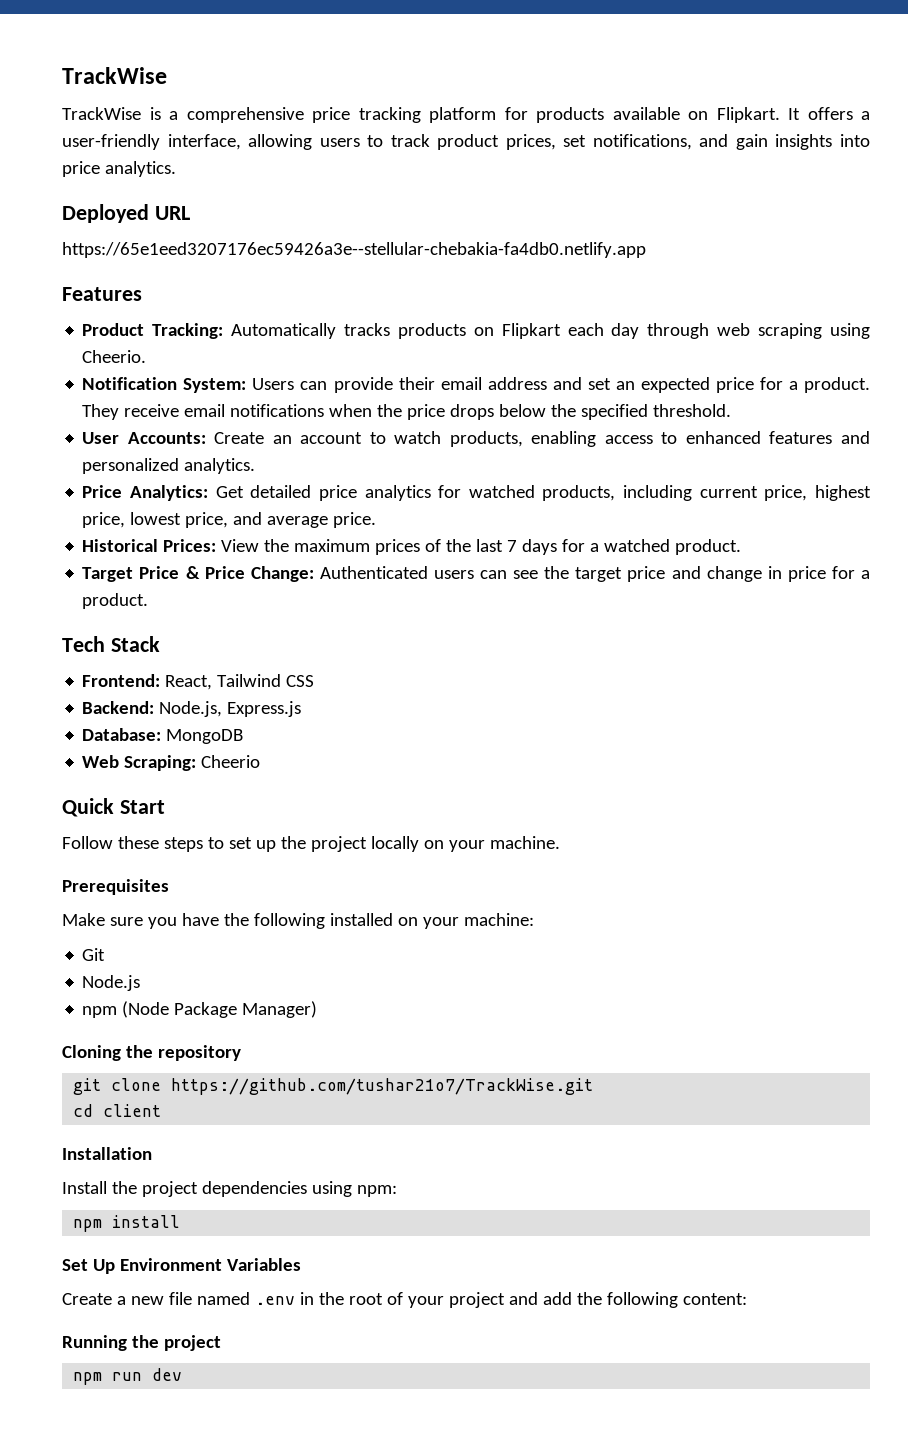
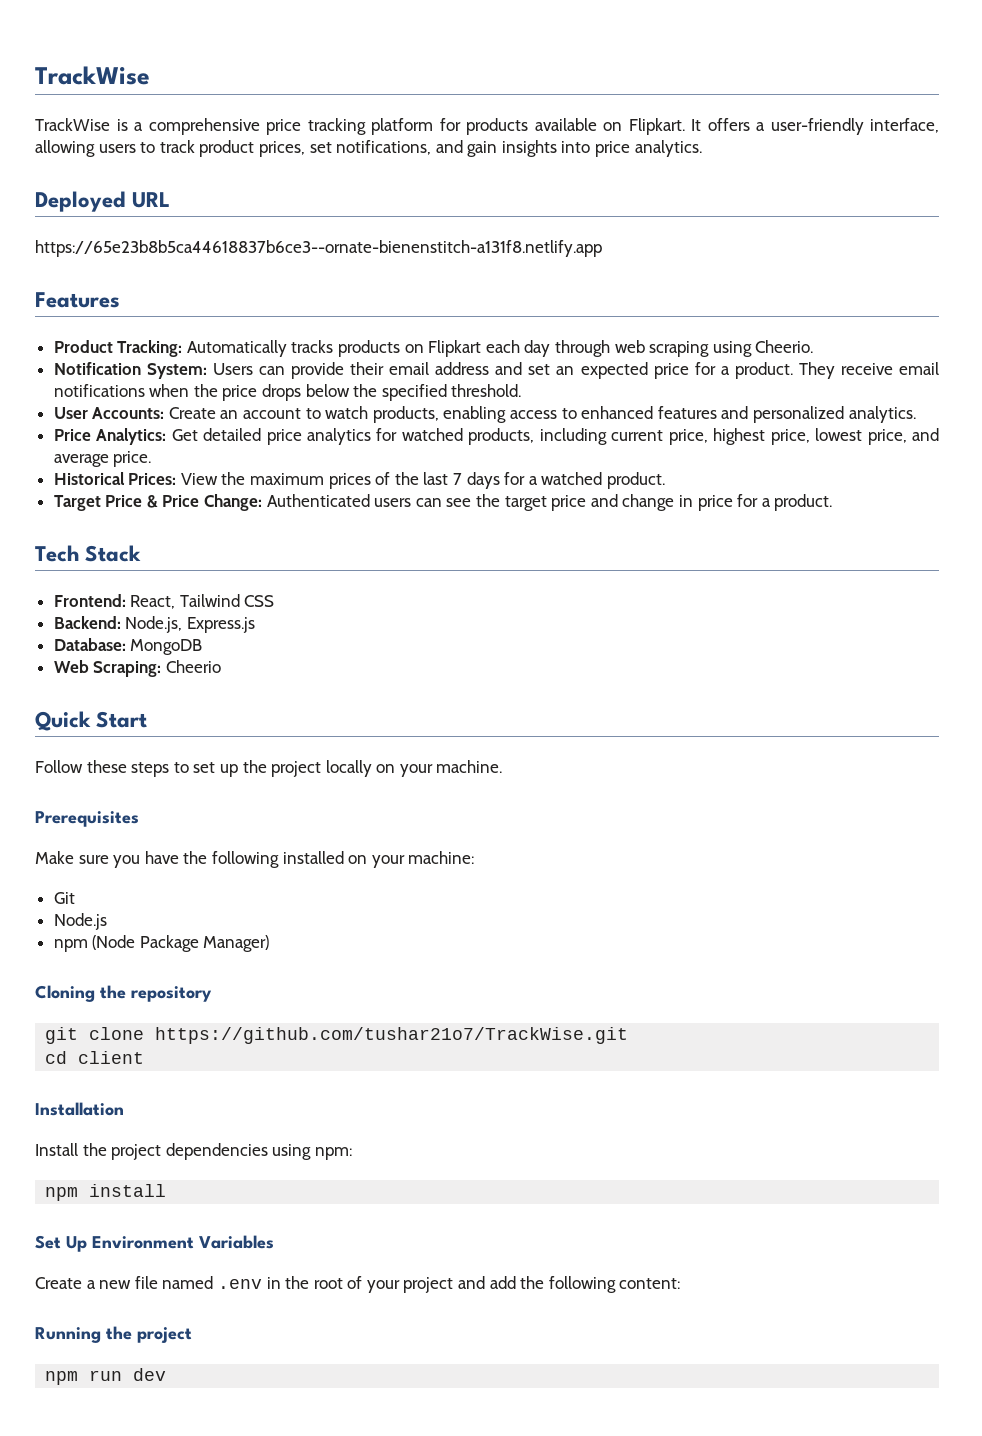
[62,242,646,258] https://65e1eed3207176ec59426a3e--stellular-chebakia-fa4db0.netlify.app -> [35,240,602,257] https://65e23b8b5ca44618837b6ce3--ornate-bienenstitch-a131f8.netlify.app

